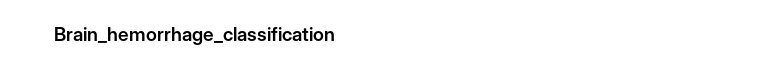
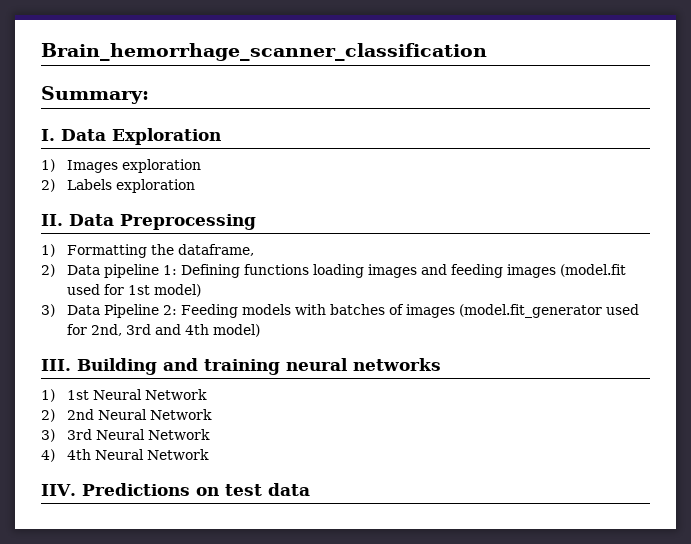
[54,27,335,45] Brain_hemorrhage_classification -> [41,43,487,61] [41,86,149,104] [41,128,221,145] [41,159,202,173] [41,179,196,193] [41,214,256,230] [41,244,255,258] [41,264,627,278] [67,284,202,297] [41,304,640,318] [67,324,261,337] [41,358,441,375] [41,389,208,402] [41,409,213,422] [41,429,211,442] [41,449,210,462] [41,483,310,496] Brain_hemorrhage_scanner_classification // Summary: // I. Data Exploration // 1) Images exploration // 2) Labels exploration // II. Data Preprocessing // 1) Formatting the dataframe, // 2) Data pipeline 1: Defining functions loading images and feeding images (model.fit used for 1st model) // 3) Data Pipeline 2: Feeding models with batches of images (model.fit_generator used for 2nd, 3rd and 4th model) // III. Building and training neural networks // 1) 1st Neural Network // 2) 2nd Neural Network // 3) 3rd Neural Network // 4) 4th Neural Network // IIV. Predictions on test data

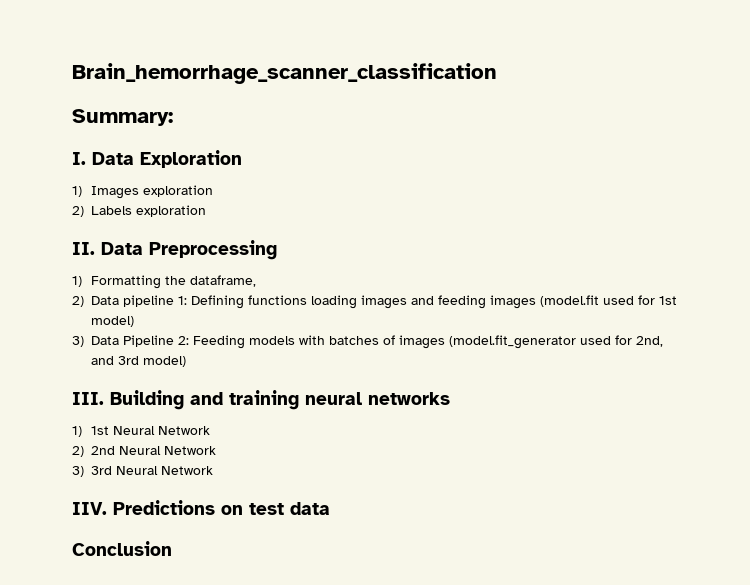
[126,324,210,335] 3rd and 4th -> [91,356,140,365] and 3rd
[41,449,210,462] // 4) 4th Neural Network -> (214, 470) none
(310, 489) none -> [72,541,172,556] // Conclusion

